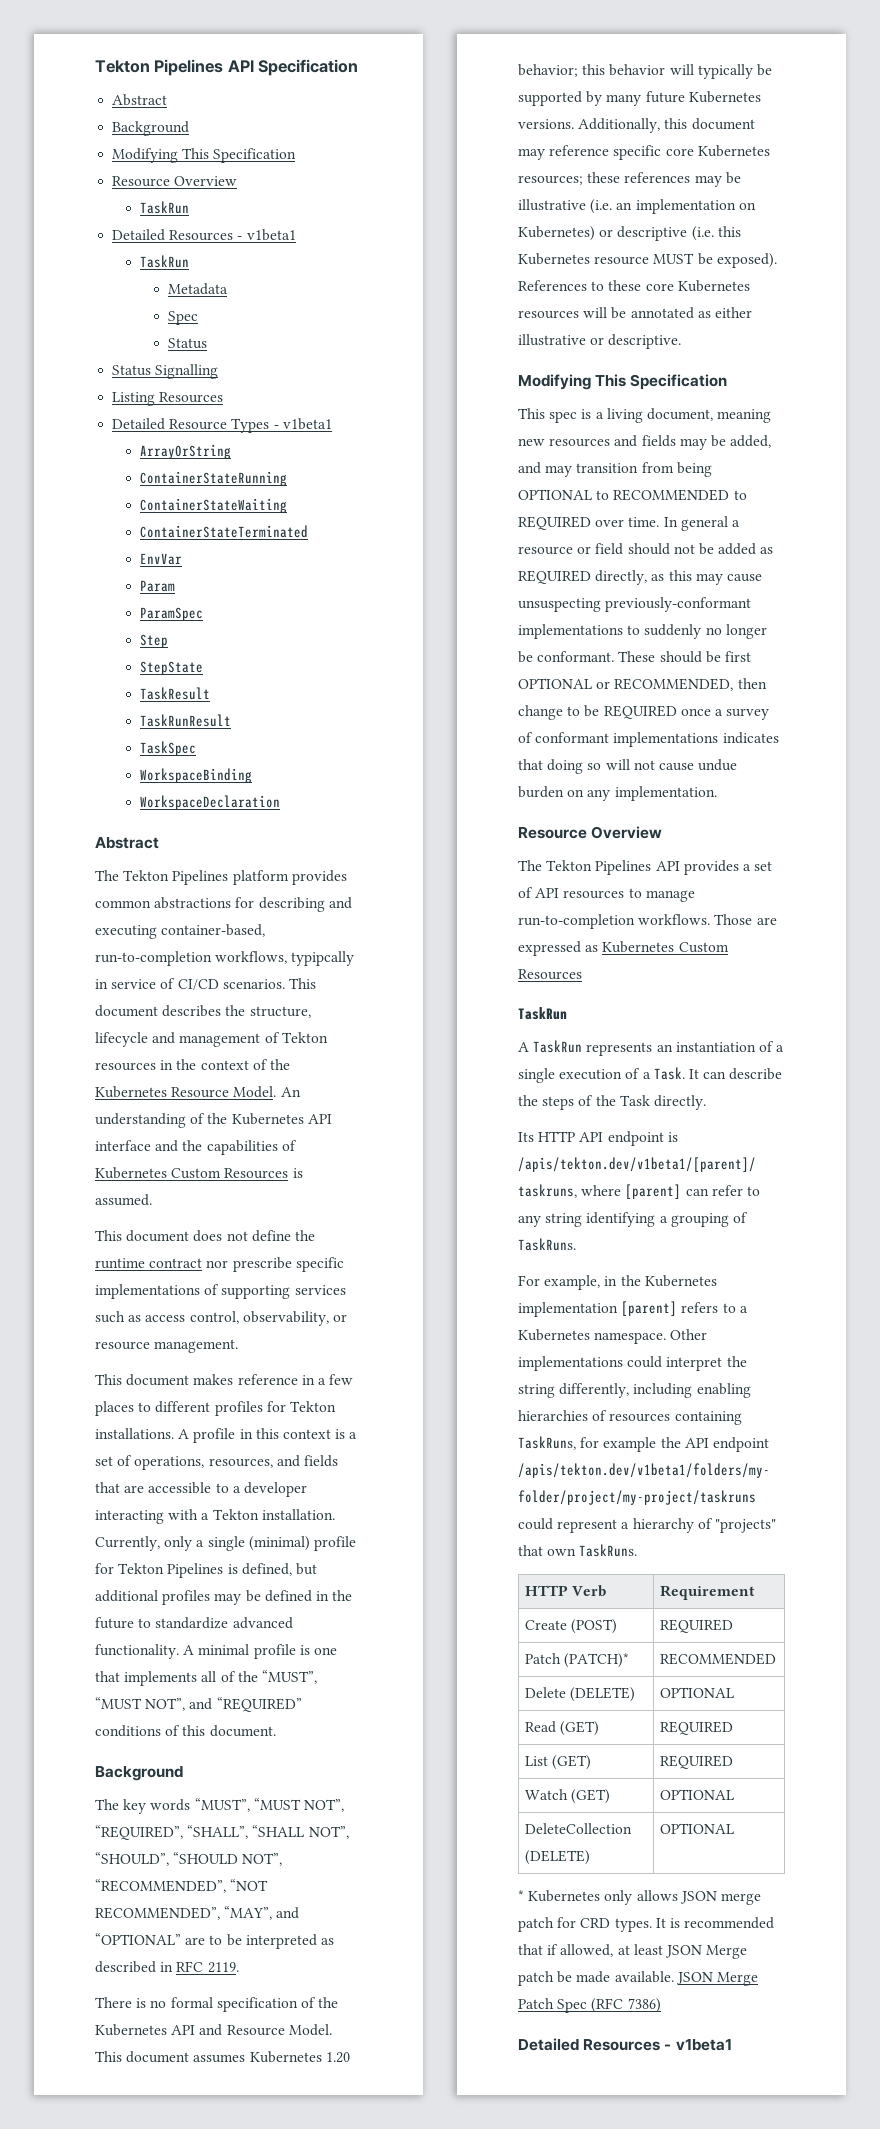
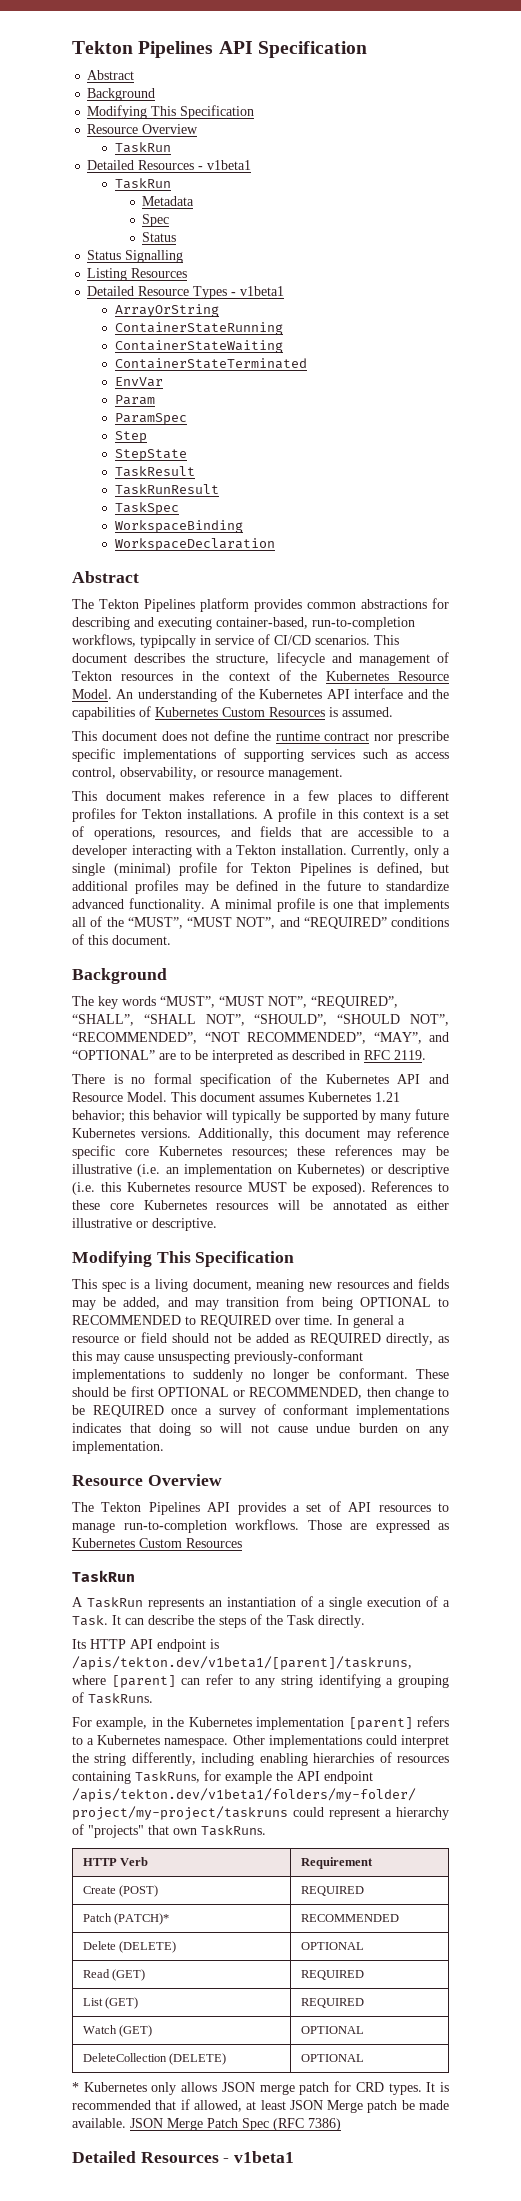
[325,2052,350,2063] 1.20 -> [375,1092,400,1102] 1.21

